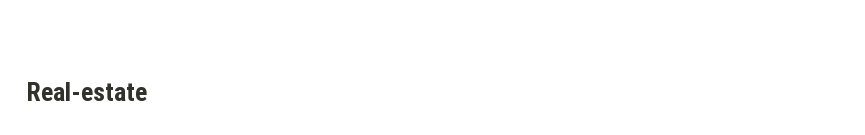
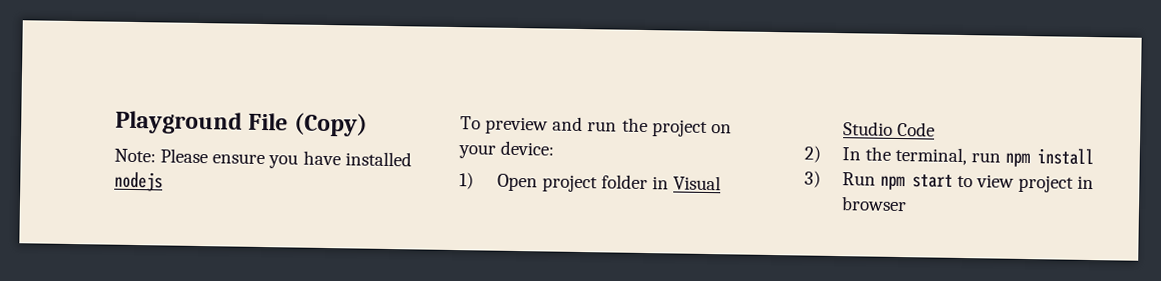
[27,82,147,101] Real-estate -> [115,110,368,137] [114,148,412,169] [114,171,163,192] [460,116,732,137] [458,140,555,159] [459,172,722,193] [842,121,935,137] [804,145,1095,168] [804,170,1095,193] [840,196,907,212] Playground File (Copy) // Note: Please ensure you have installed nodejs // To preview and run the project on your device: // 1) Open project folder in Visual Studio Code // 2) In the terminal, run npm install // 3) Run npm start to view project in browser

